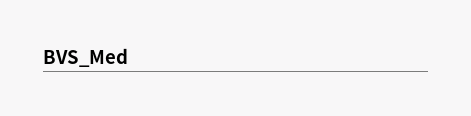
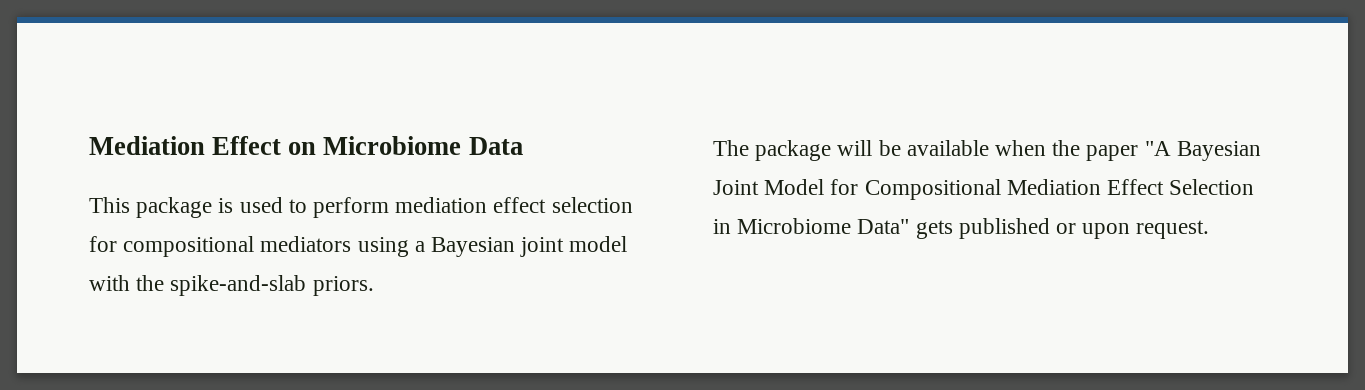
[43,48,128,67] BVS_Med -> [89,136,523,155] [89,197,633,218] [89,236,628,257] [89,275,374,296] [713,140,1261,161] [713,179,1255,200] [713,218,1210,239] Mediation Effect on Microbiome Data // This package is used to perform mediation effect selection for compositional mediators using a Bayesian joint model with the spike-and-slab priors. // The package will be available when the paper "A Bayesian Joint Model for Compositional Mediation Effect Selection in Microbiome Data" gets published or upon request.

